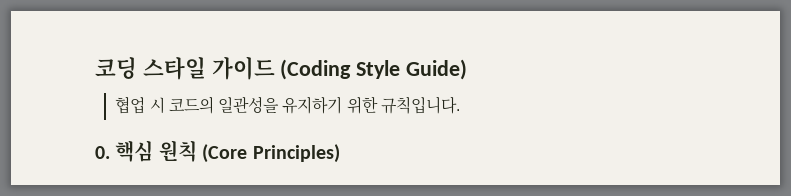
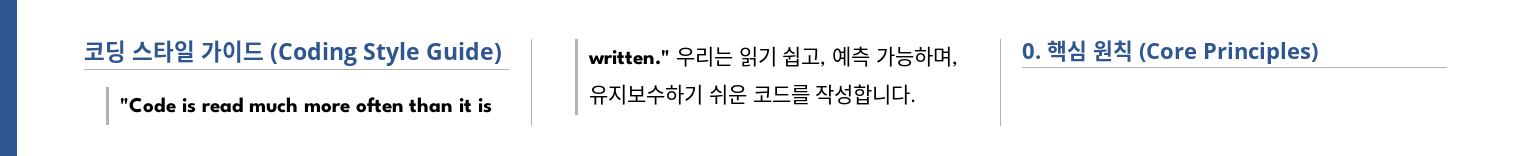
[115,96,461,114] 협업 시 코드의 일관성을 유지하기 위한 규칙입니다. -> [120,97,492,113] [588,46,958,67] [589,84,918,105] "Code is read much more often than it is written." 우리는 읽기 쉽고, 예측 가능하며, 유지보수하기 쉬운 코드를 작성합니다.

